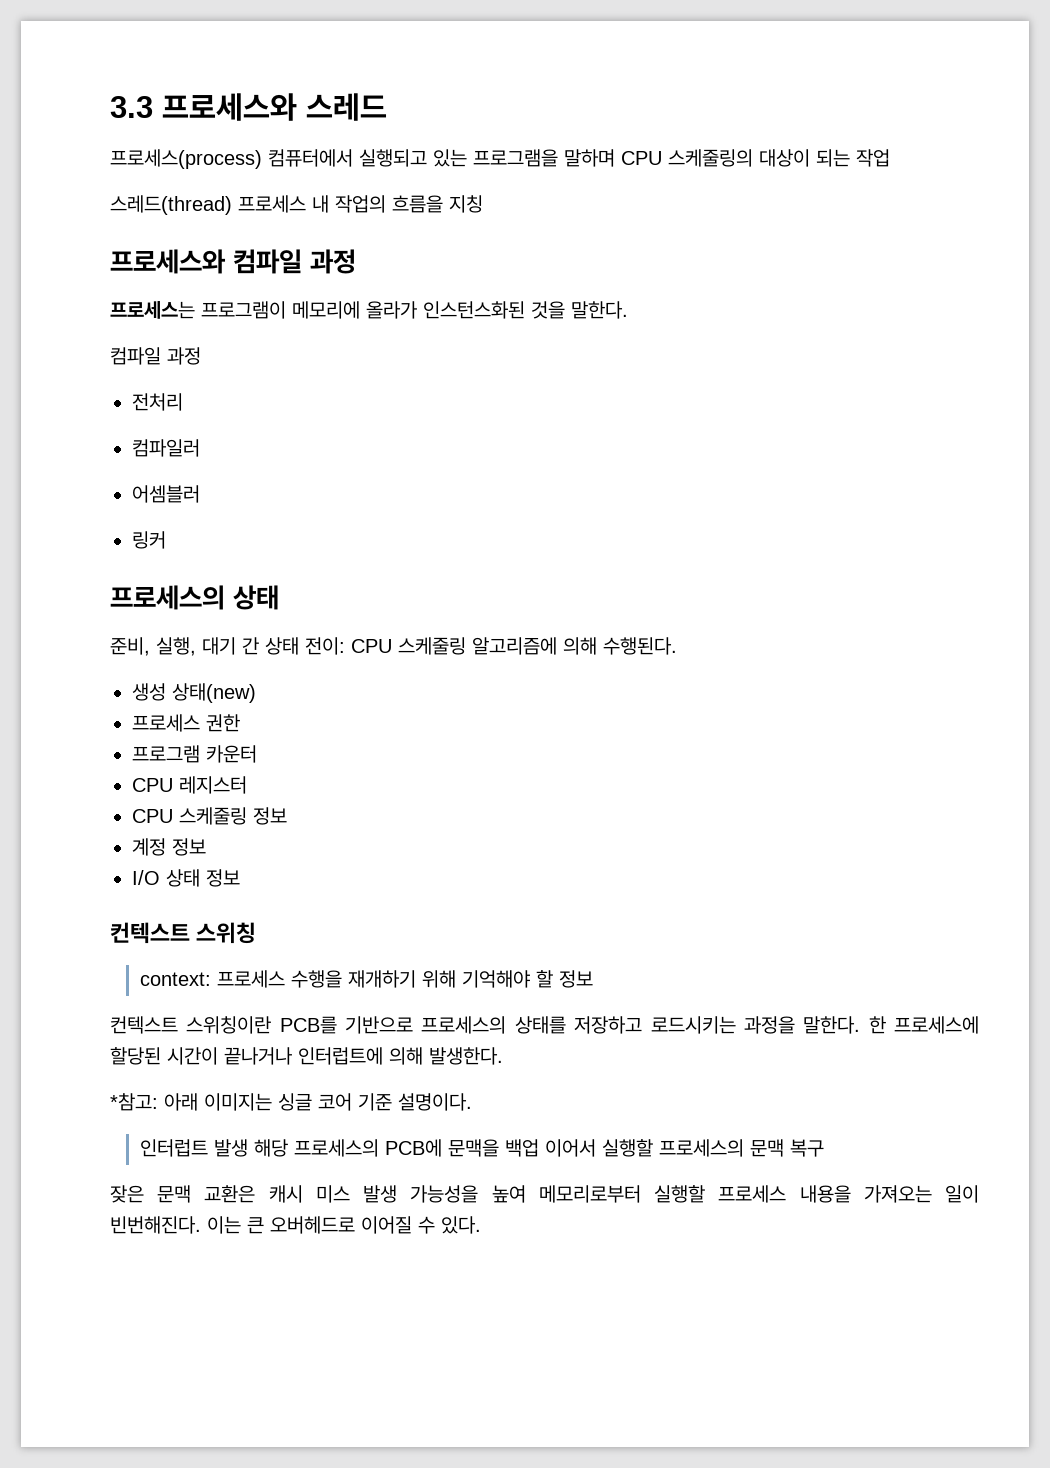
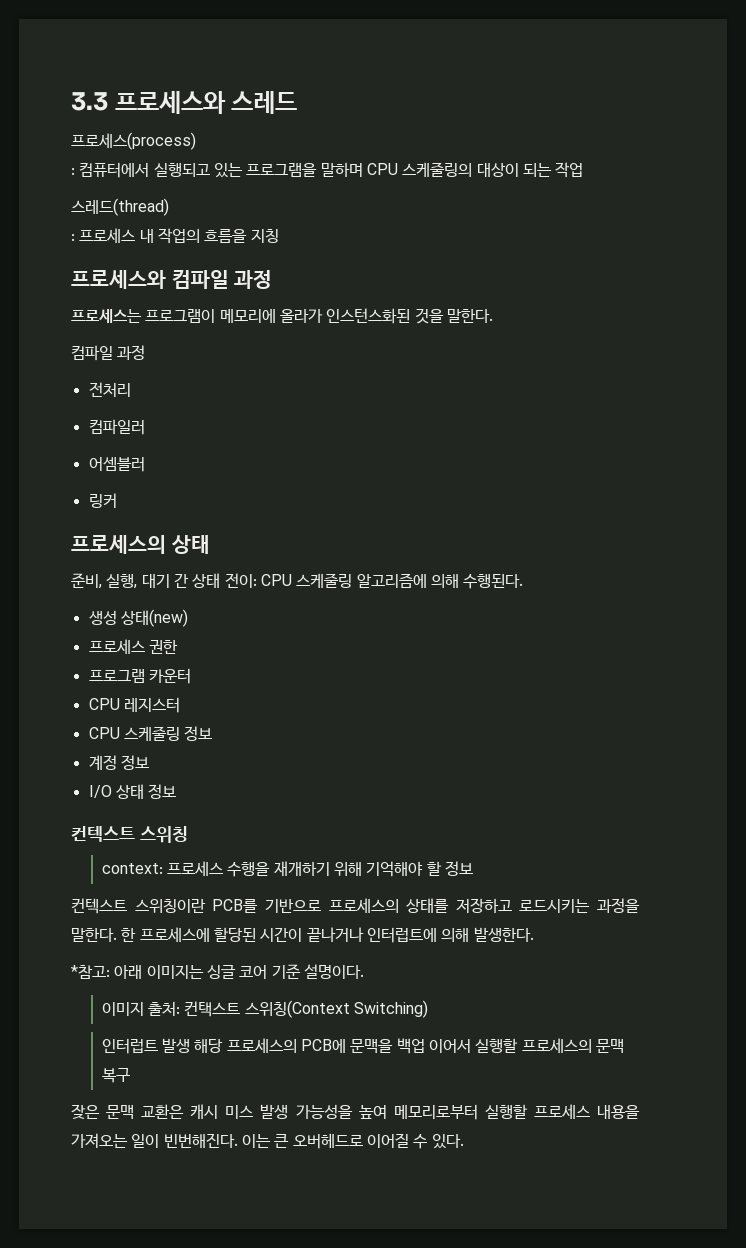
(262, 159) none -> [71,168,75,175] // :
(232, 205) none -> [71,234,75,241] // :
(472, 1102) none -> [101,1000,429,1018] // 이미지 출처: 컨택스트 스위칭(Context Switching)

